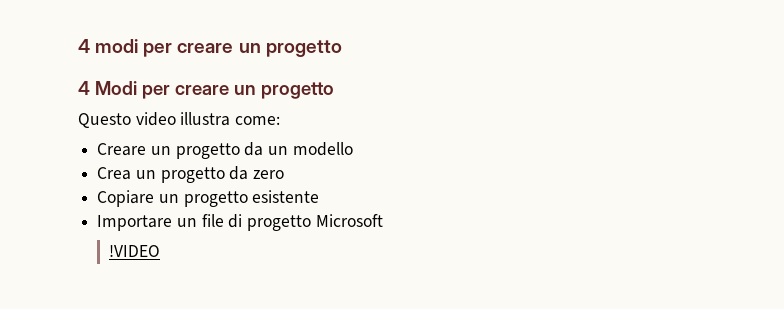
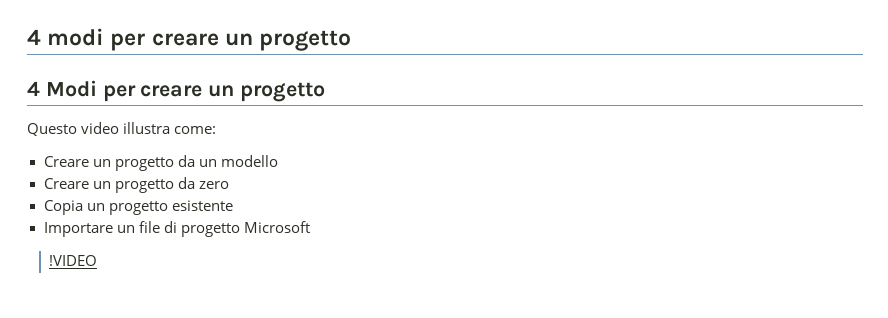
[97,167,132,180] Crea -> [43,178,89,189] Creare
[97,190,155,207] Copiare -> [43,200,83,215] Copia

